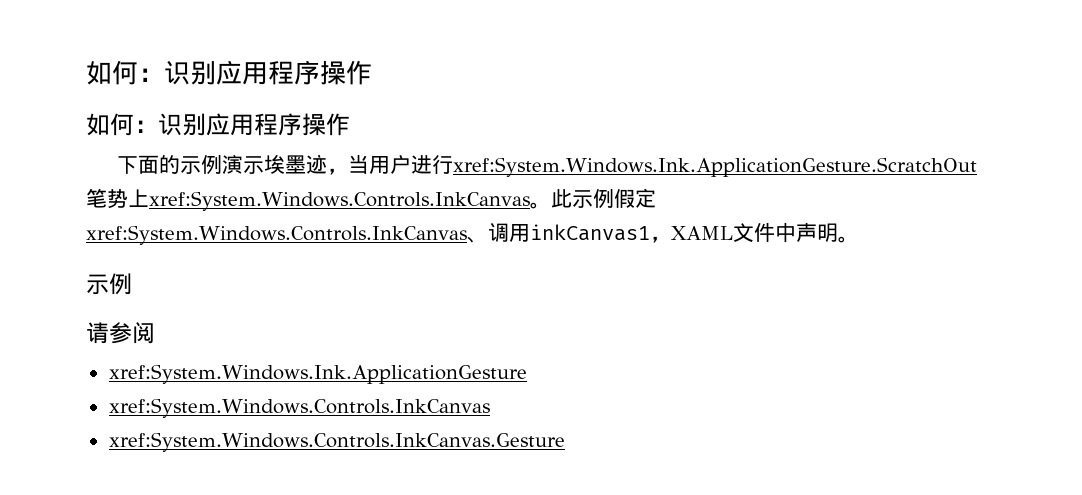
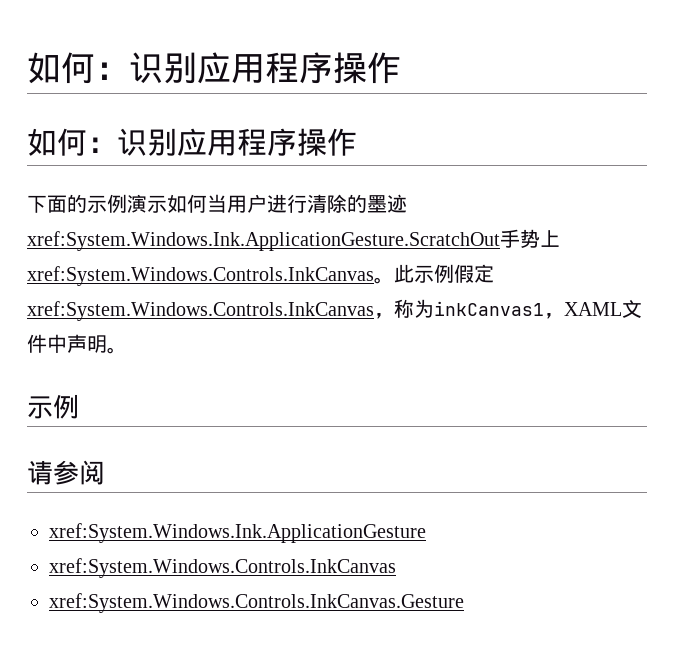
[263,154,348,175] 埃墨迹， -> [167,194,207,213] 如何
[452,157,977,177] [86,188,107,208] xref:System.Windows.Ink.ApplicationGesture.ScratchOut笔 -> [307,194,407,213] [27,229,520,251] 清除的墨迹xref:System.Windows.Ink.ApplicationGesture.ScratchOut手
[467,223,530,243] 、调用 -> [374,299,434,319] ，称为

